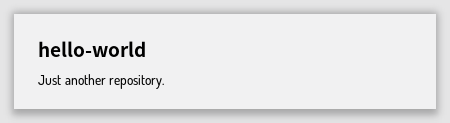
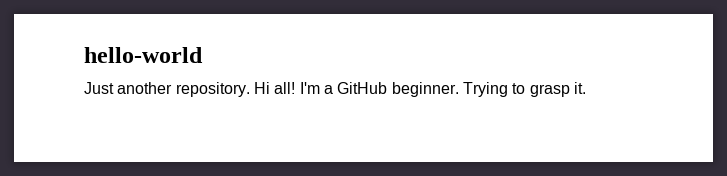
(165, 82) none -> [253,82,586,97] Hi all! I'm a GitHub beginner. Trying to grasp it.

